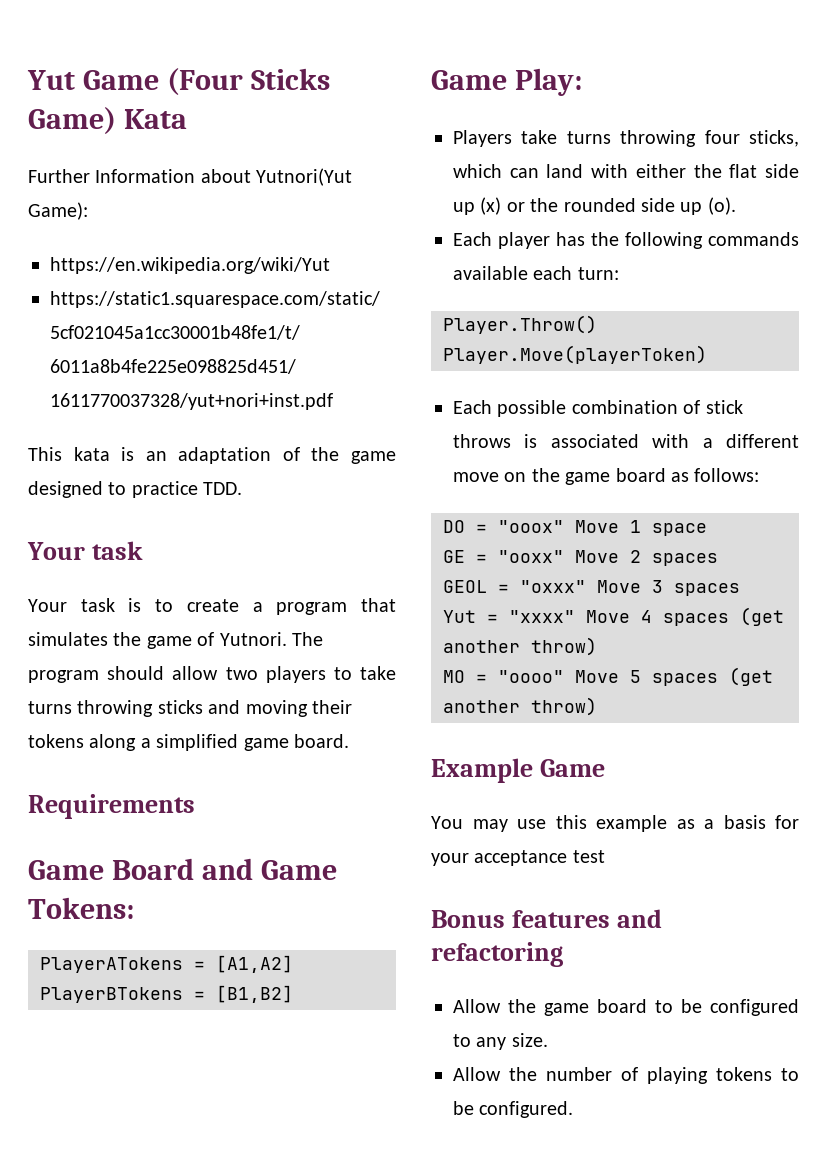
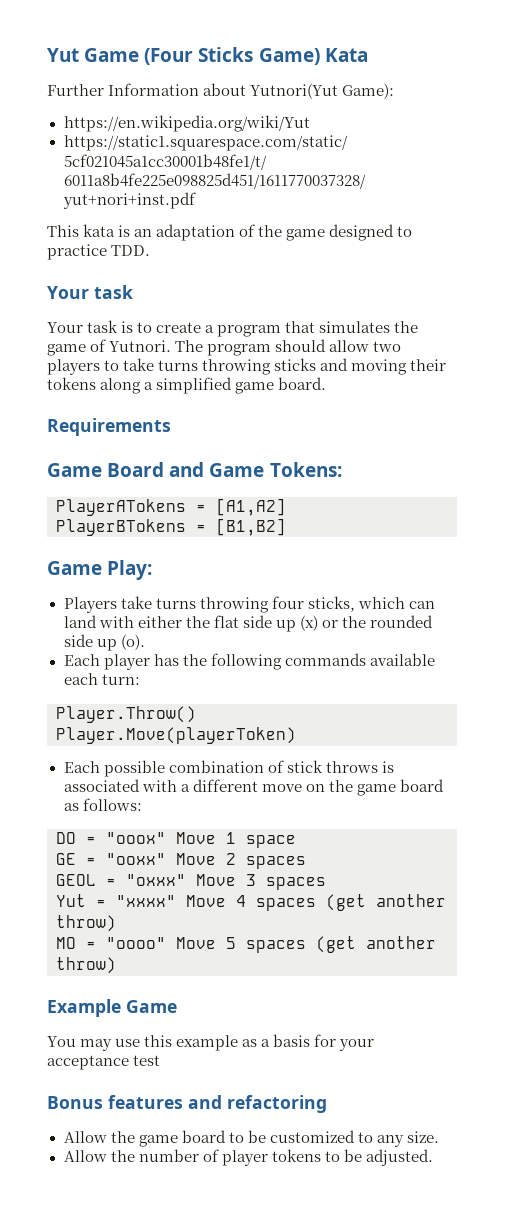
[710,999,799,1016] configured -> [269,1130,355,1143] customized
[647,1067,708,1084] playing -> [221,1150,268,1166] player
[479,1101,574,1118] configured. -> [365,1149,433,1166] adjusted.

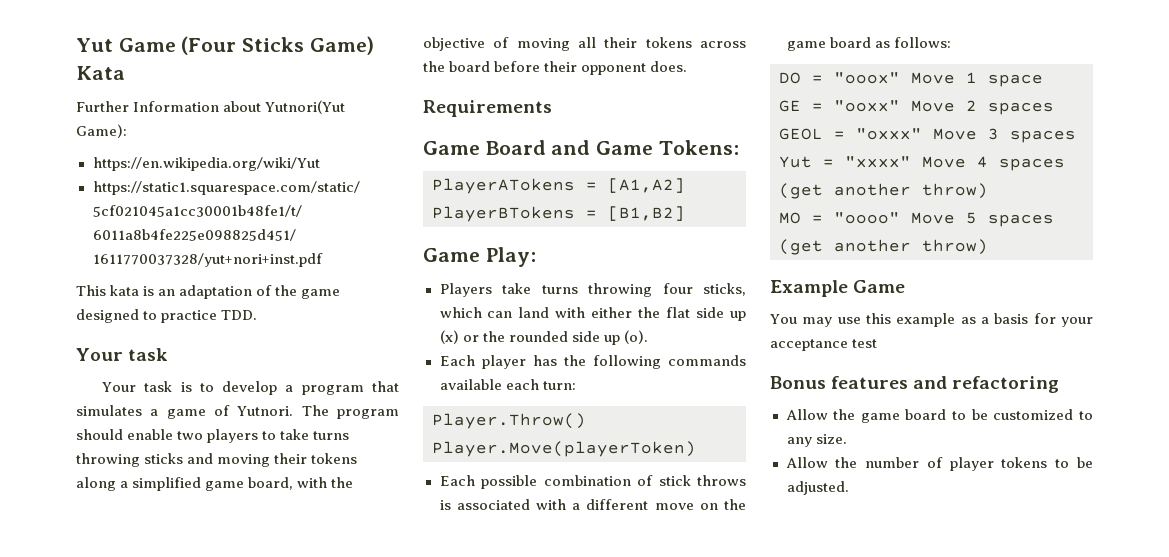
[156,322,202,333] create -> [222,381,278,395] develop
[394,321,419,333] the -> [150,409,159,416] a
[329,340,370,352] allow -> [127,429,174,440] enable
[278,377,327,390] board. -> [248,477,354,490] [423,37,746,51] [423,61,688,75] board, with the objective of moving all their tokens across the board before their opponent does.

